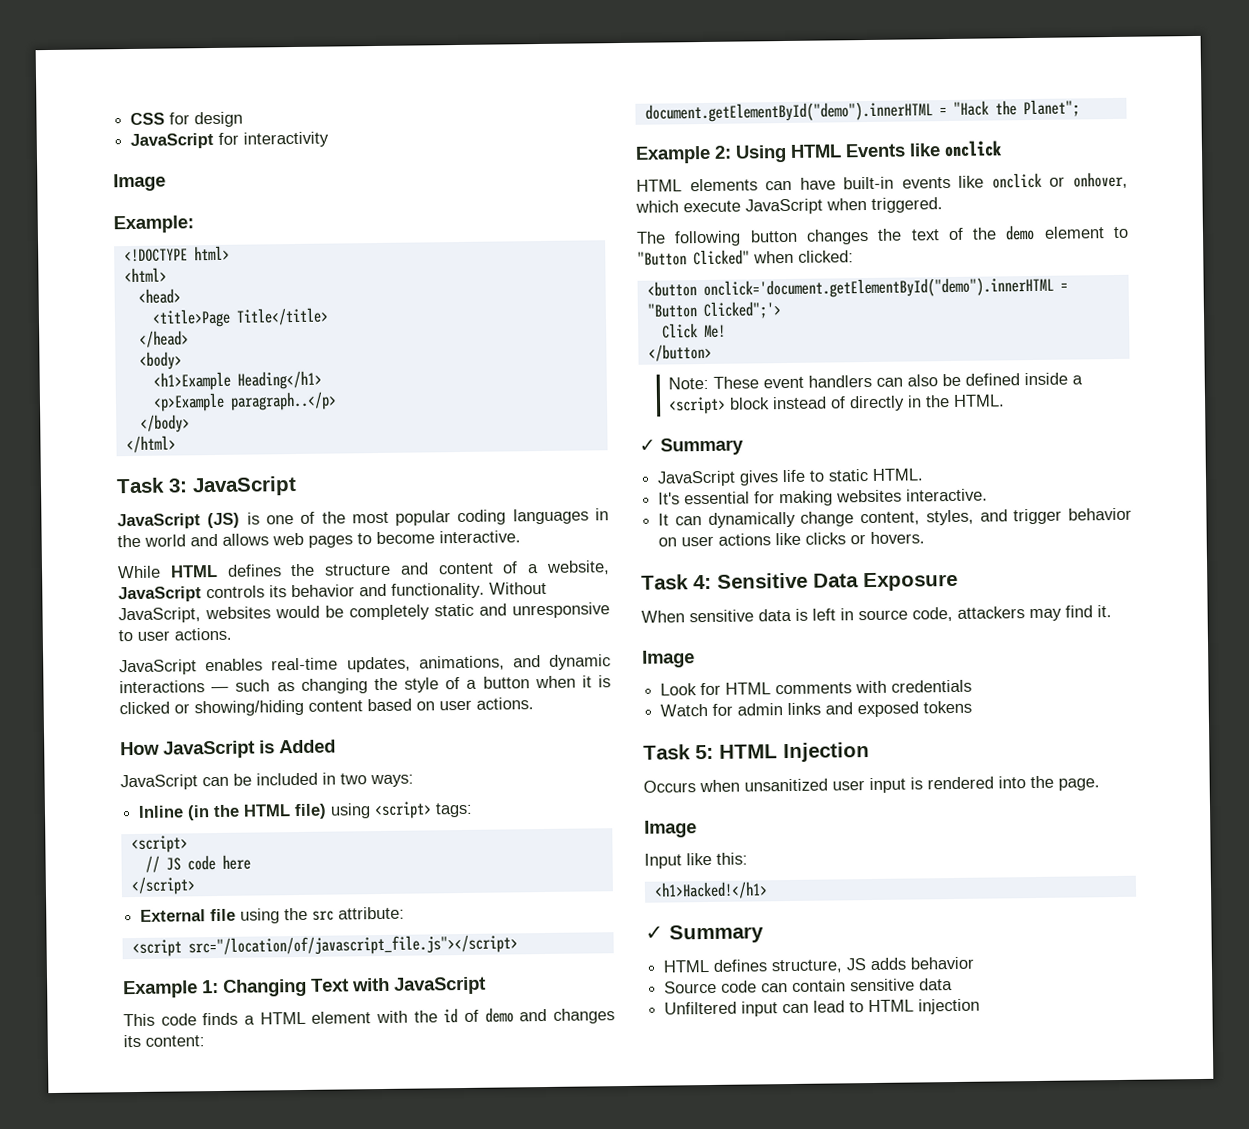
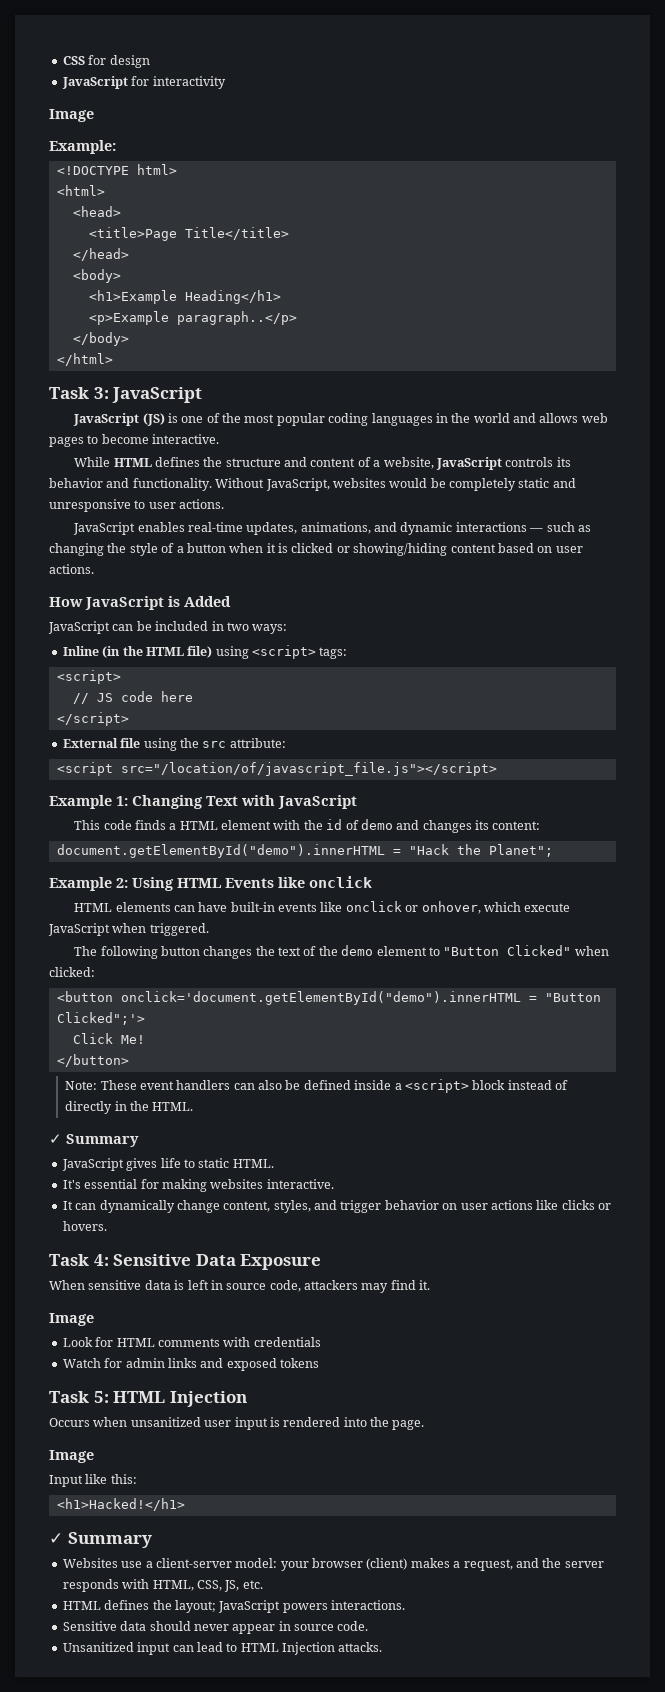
[663,956,975,974] [664,978,954,994] [664,1001,738,1015] HTML defines structure, JS adds behavior // Source code can contain sensitive data // Unfiltered -> [62,1558,604,1571] [62,1579,263,1592] [62,1600,405,1613] [62,1621,369,1634] [62,1642,134,1652] Websites use a client-server model: your browser (client) makes a request, and the server responds with HTML, CSS, JS, etc. // HTML defines the layout; JavaScript powers interactions. // Sensitive data should never appear in source code. // Unsanitized
[918,998,981,1015] injection -> [282,1642,383,1655] Injection attacks.

